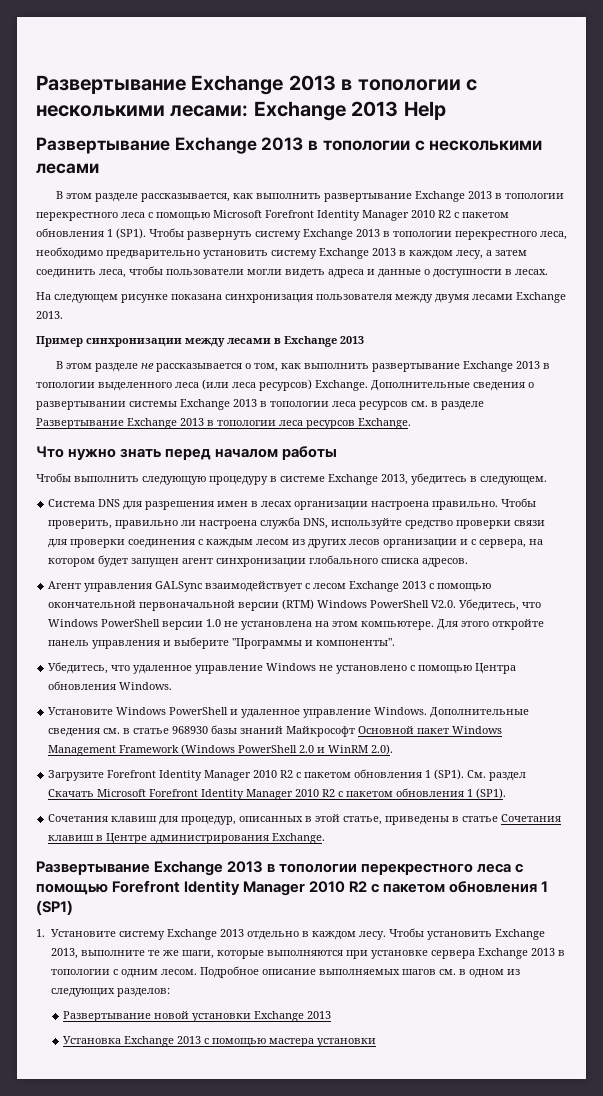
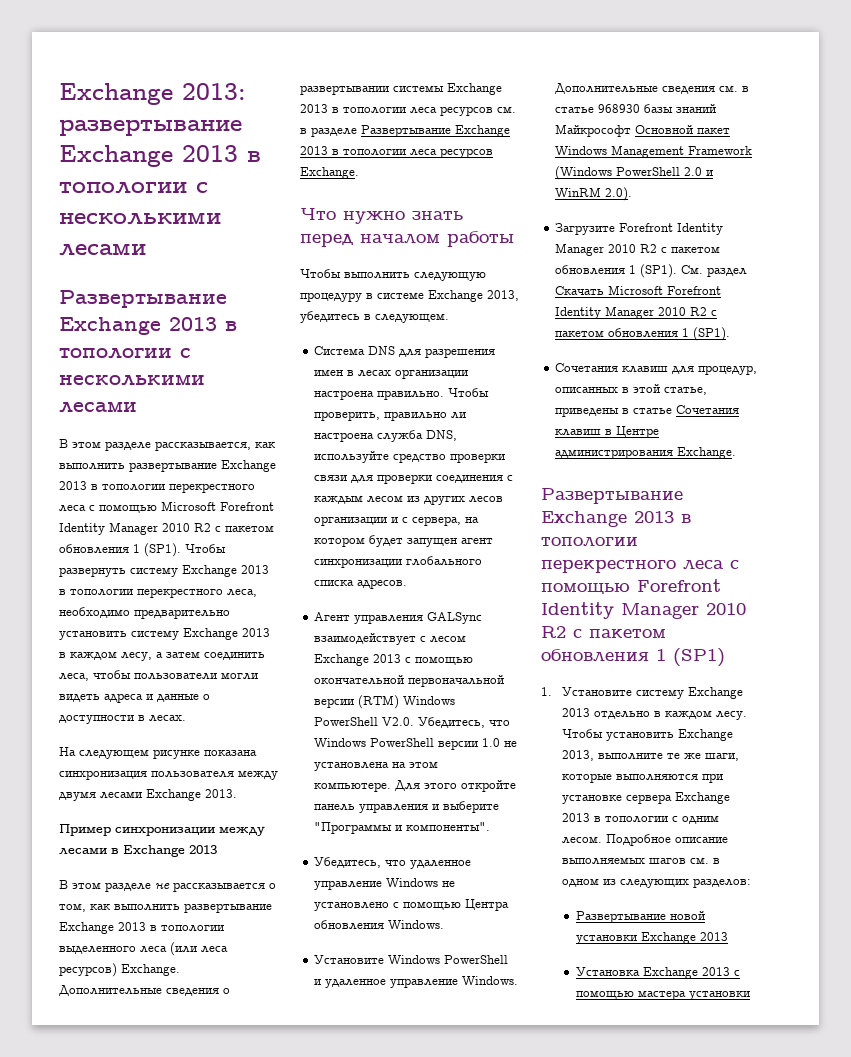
[36,75,477,95] [36,101,446,121] Развертывание Exchange 2013 в топологии с несколькими лесами: Exchange 2013 Help -> [59,83,246,105] [59,120,242,136] [59,145,261,167] [59,182,208,194] [59,213,221,225] [59,244,146,256] Exchange 2013: развертывание Exchange 2013 в топологии с несколькими лесами

